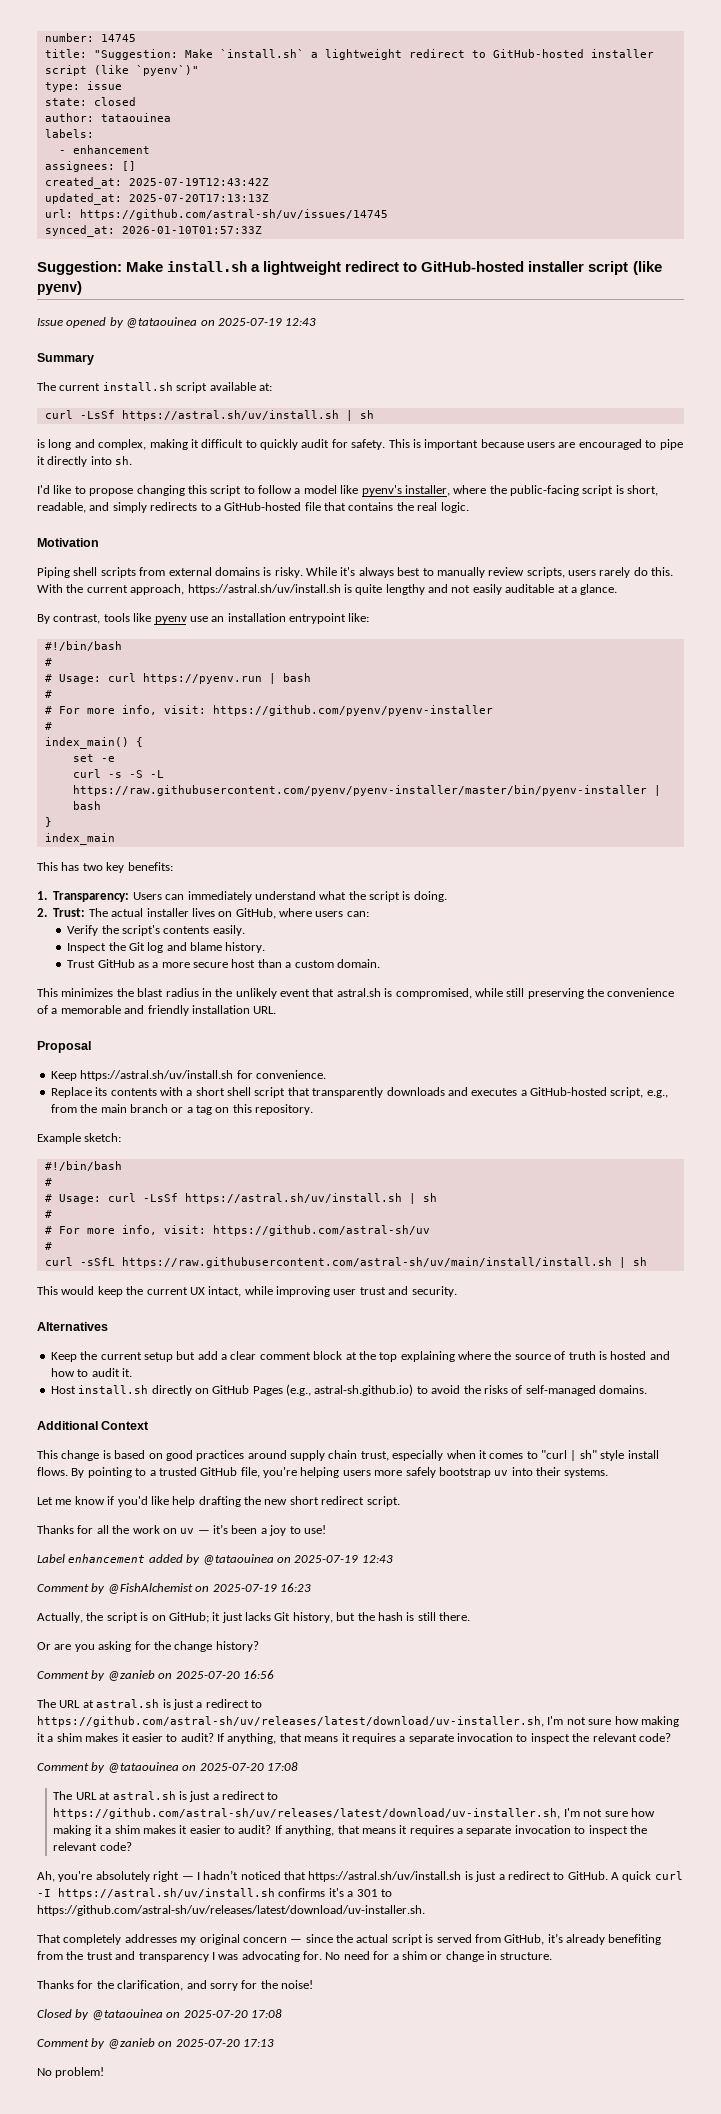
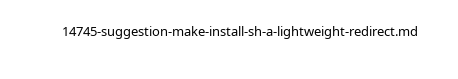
[44,33,136,42] [44,49,654,60] [44,65,199,76] [44,81,122,92] [44,97,136,106] [44,113,171,122] [44,129,94,138] [58,145,150,154] [44,161,136,172] [44,177,269,189] [44,193,269,205] [44,209,388,220] [44,225,262,237] [37,261,662,275] [37,281,82,295] [37,317,317,328] [37,353,94,365] [37,382,272,393] [44,410,374,421] [37,439,683,450] [37,456,133,467] [37,485,659,496] [37,502,469,513] [37,538,99,547] [37,567,674,578] [37,584,618,595] [37,613,370,624] [44,641,122,651] [44,658,52,666] [44,673,311,684] [44,690,52,698] [44,705,493,716] [44,722,52,730] [44,737,143,749] [72,754,115,762] [72,769,164,778] [72,785,661,796] [72,801,101,810] [44,817,52,827] [44,833,115,845] [37,862,173,873] [37,891,447,902] [37,908,369,919] [67,925,245,936] [67,942,266,953] [67,959,380,968] [37,988,675,999] [37,1005,277,1016] [37,1041,91,1053] [50,1070,326,1081] [50,1087,668,1098] [50,1104,314,1115] [37,1133,122,1144] [44,1161,122,1171] [44,1178,52,1186] [44,1193,437,1204] [44,1210,52,1218] [44,1225,430,1236] [44,1242,52,1250] [44,1257,647,1268] [37,1286,457,1297] [37,1322,108,1331] [50,1351,670,1362] [50,1368,132,1377] [50,1384,647,1396] [37,1421,150,1430] [37,1450,659,1461] [37,1467,609,1478] [37,1496,400,1507] [37,1524,326,1536] [37,1554,393,1565] [37,1583,311,1594] [37,1612,470,1623] [37,1641,259,1652] [37,1670,274,1681] [37,1699,262,1710] [37,1716,679,1727] [37,1733,671,1744] [37,1762,298,1773] [53,1791,279,1802] [53,1808,655,1819] [53,1825,647,1836] [53,1842,132,1851] [37,1870,683,1882] [37,1888,392,1899] [37,1905,425,1916] [37,1933,662,1945] [37,1951,553,1962] [37,1980,313,1991] [37,2009,282,2020] [37,2038,274,2049] [37,2067,105,2078] number: 14745 // title: "Suggestion: Make `install.sh` a lightweight redirect to GitHub-hosted installer script (like `pyenv`)" // type: issue // state: closed // author: tataouinea // labels: // - enhancement // assignees: [] // created_at: 2025-07-19T12:43:42Z // updated_at: 2025-07-20T17:13:13Z // url: https://github.com/astral-sh/uv/issues/14745 // synced_at: 2026-01-10T01:57:33Z // Suggestion: Make install.sh a lightweight redirect to GitHub-hosted installer script (like pyenv) // Issue opened by @tataouinea on 2025-07-19 12:43 // Summary // The current install.sh script available at: // curl -LsSf https://astral.sh/uv/install.sh | sh // is long and complex, making it difficult to quickly audit for safety. This is important because users are encouraged to pipe it directly into sh. // I'd like to propose changing this script to follow a model like pyenv's installer, where the public-facing script is short, readable, and simply redirects to a GitHub-hosted file that contains the real logic. // Motivation // Piping shell scripts from external domains is risky. While it's always best to manually review scripts, users rarely do this. With the current approach, https://astral.sh/uv/install.sh is quite lengthy and not easily auditable at a glance. // By contrast, tools like pyenv use an installation entrypoint like: // #!/bin/bash // # // # Usage: curl https://pyenv.run | bash // # // # For more info, visit: https://github.com/pyenv/pyenv-installer // # // index_main() { // set -e // curl -s -S -L https://raw.githubusercontent.com/pyenv/pyenv-installer/master/bin/pyenv-installer | bash // } // index_main // This has two key benefits: // 1. Transparency: Users can immediately understand what the script is doing. // 2. Trust: The actual installer lives on GitHub, where users can: // Verify the script's contents easily. // Inspect the Git log and blame history. // Trust GitHub as a more secure host than a custom domain. // This minimizes the blast radius in the unlikely event that astral.sh is compromised, while still preserving the convenience of a memorable and friendly installation URL. // Proposal // Keep https://astral.sh/uv/install.sh for convenience. // Replace its contents with a short shell script that transparently downloads and executes a GitHub-hosted script, e.g., from the main branch or a tag on this repository. // Example sketch: // #!/bin/bash // # // # Usage: curl -LsSf https://astral.sh/uv/install.sh | sh // # // # For more info, visit: https://github.com/astral-sh/uv // # // curl -sSfL https://raw.githubusercontent.com/astral-sh/uv/main/install/install.sh | sh // This would keep the current UX intact, while improving user trust and security. // Alternatives // Keep the current setup but add a clear comment block at the top explaining where the source of truth is hosted and how to audit it. // Host install.sh directly on GitHub Pages (e.g., astral-sh.github.io) to avoid the risks of self-managed domains. // Additional Context // This change is based on good practices around supply chain trust, especially when it comes to "curl | sh" style install flows. By pointing to a trusted GitHub file, you're helping users more safely bootstrap uv into their systems. // Let me know if you'd like help drafting the new short redirect script. // Thanks for all the work on uv — it’s been a joy to use! // Label enhancement added by @tataouinea on 2025-07-19 12:43 // Comment by @FishAlchemist on 2025-07-19 16:23 // Actually, the script is on GitHub; it just lacks Git history, but the hash is still there. // Or are you asking for the change history? // Comment by @zanieb on 2025-07-20 16:56 // The URL at astral.sh is just a redirect to https://github.com/astral-sh/uv/releases/latest/download/uv-installer.sh, I'm not sure how making it a shim makes it easier to audit? If anything, that means it requires a separate invocation to inspect the relevant code? // Comment by @tataouinea on 2025-07-20 17:08 // The URL at astral.sh is just a redirect to https://github.com/astral-sh/uv/releases/latest/download/uv-installer.sh, I'm not sure how making it a shim makes it easier to audit? If anything, that means it requires a separate invocation to inspect the relevant code? // Ah, you're absolutely right — I hadn’t noticed that https://astral.sh/uv/install.sh is just a redirect to GitHub. A quick curl -I https://astral.sh/uv/install.sh confirms it's a 301 to https://github.com/astral-sh/uv/releases/latest/download/uv-installer.sh. // That completely addresses my original concern — since the actual script is served from GitHub, it’s already benefiting from the trust and transparency I was advocating for. No need for a shim or change in structure. // Thanks for the clarification, and sorry for the noise! // Closed by @tataouinea on 2025-07-20 17:08 // Comment by @zanieb on 2025-07-20 17:13 // No problem! -> [62,26,418,39] 14745-suggestion-make-install-sh-a-lightweight-redirect.md

